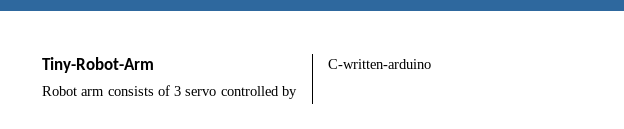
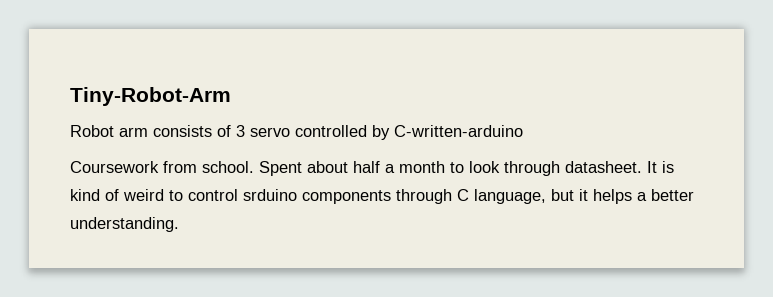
(431, 64) none -> [70,161,674,176] [70,189,694,204] [70,217,179,232] // Coursework from school. Spent about half a month to look through datasheet. It is kind of weird to control srduino components through C language, but it helps a better understanding.

